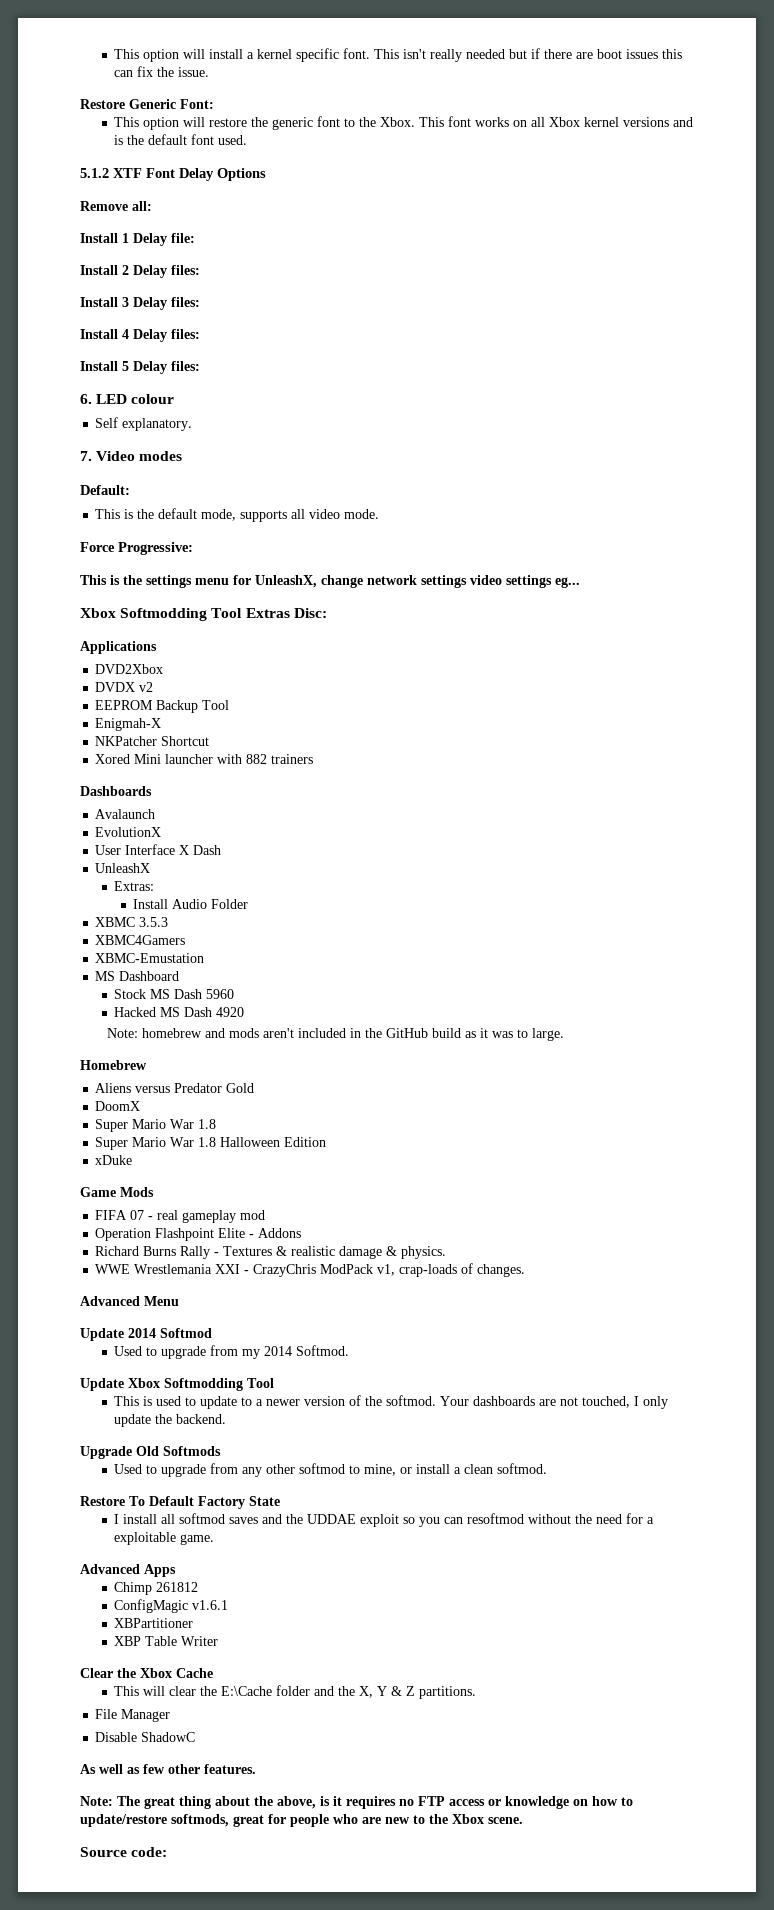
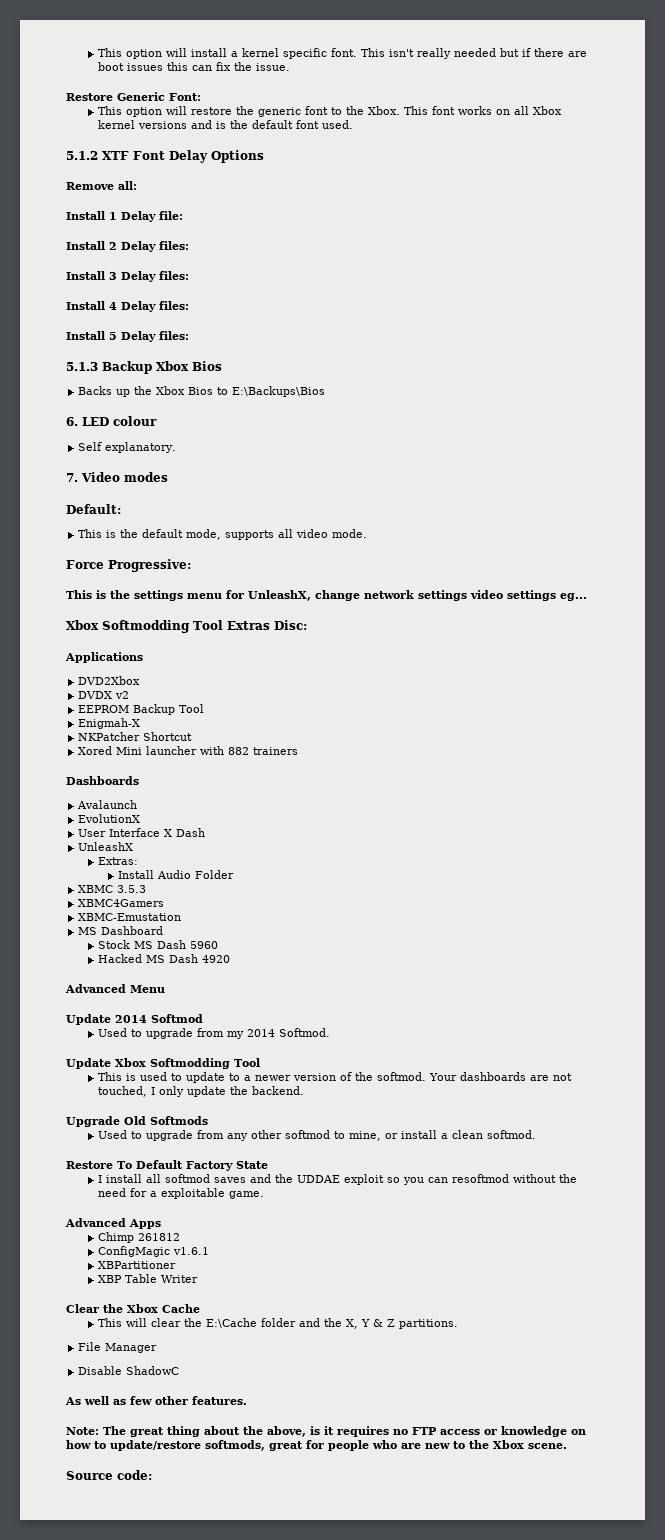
(200, 366) none -> [66,361,222,374] [78,386,326,397] // 5.1.3 Backup Xbox Bios // Backs up the Xbox Bios to E:\Backups\Bios
[106,1028,564,1041] [80,1060,147,1070] [95,1083,255,1093] [95,1101,141,1111] [95,1119,217,1132] [95,1137,327,1150] [95,1155,133,1165] [80,1187,154,1197] [95,1210,266,1223] [95,1228,302,1241] [95,1246,447,1259] [95,1263,526,1277] // Note: homebrew and mods aren't included in the GitHub build as it was to large. // Homebrew // Aliens versus Predator Gold // DoomX // Super Mario War 1.8 // Super Mario War 1.8 Halloween Edition // xDuke // Game Mods // FIFA 07 - real gameplay mod // Operation Flashpoint Elite - Addons // Richard Burns Rally - Textures & realistic damage & physics. // WWE Wrestlemania XXI - CrazyChris ModPack v1, crap-loads of changes. -> (231, 959) none

